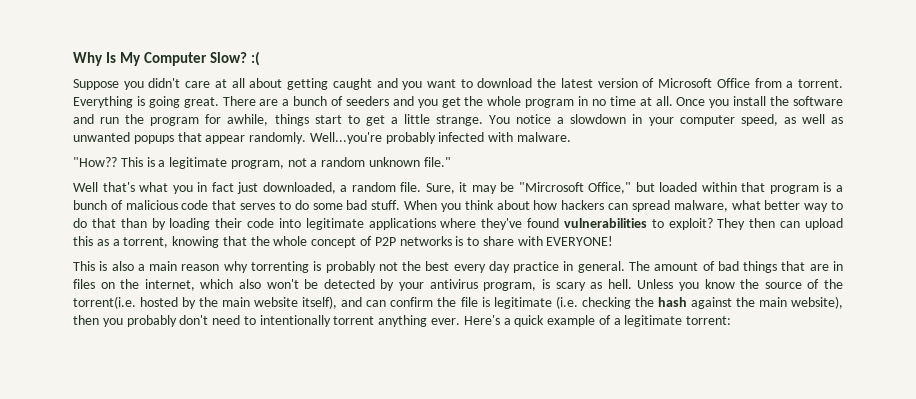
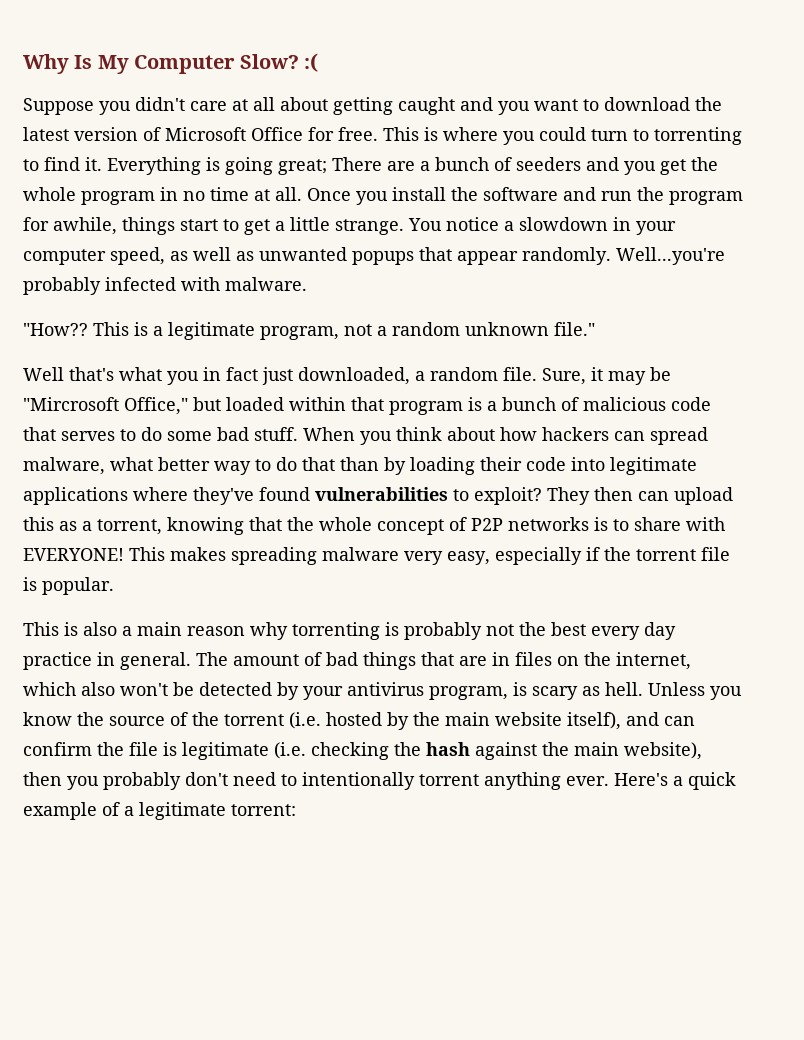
[754,78,844,88] from a torrent. -> [308,127,742,145] [23,157,102,171] for free. This is where you could turn to torrenting to find it.
[183,97,219,108] great. -> [278,159,327,175] great;
(614, 241) none -> [129,547,730,565] [23,577,114,595] This makes spreading malware very easy, especially if the torrent file is popular.
[73,296,136,309] torrent(i.e. -> [224,712,321,729] torrent (i.e.

